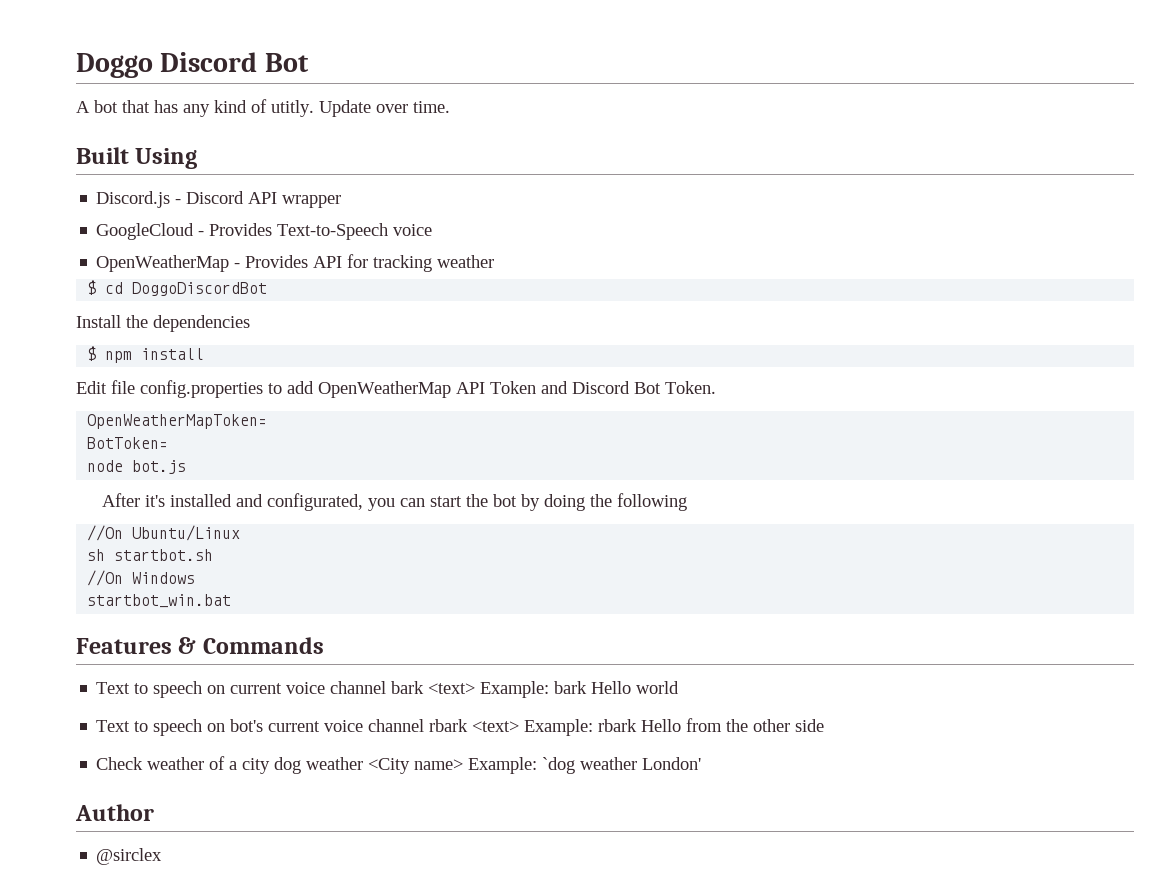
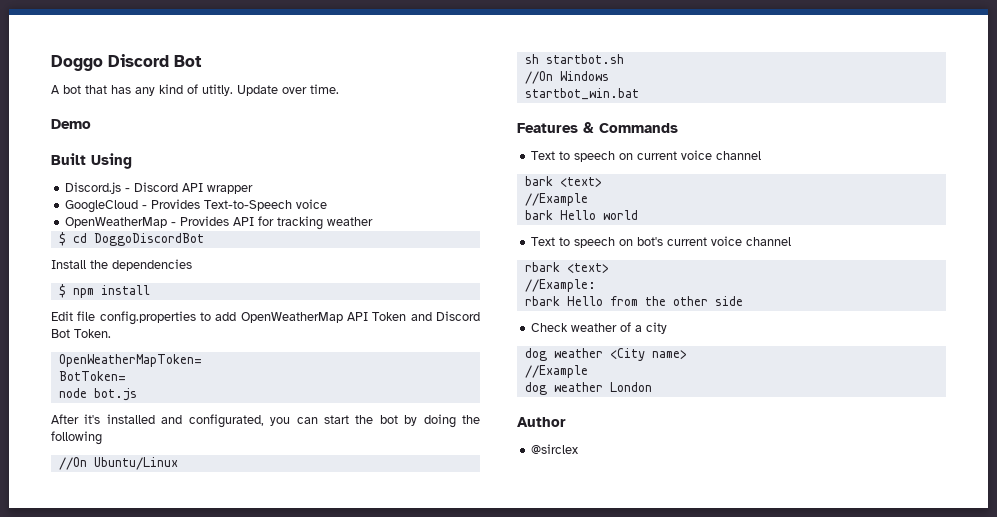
(450, 107) none -> [51,119,91,129] // Demo
(387, 687) none -> (762, 155) //
[480,681,550,698] Example: -> [524,193,588,206] // //Example //
(425, 725) none -> (792, 241) //
[524,719,594,736] Example: -> [524,279,596,292] // //Example: //
(271, 766) none -> (668, 328) //
[468,757,702,774] Example: `dog weather London' -> [524,365,588,378] [524,382,652,395] // //Example // dog weather London

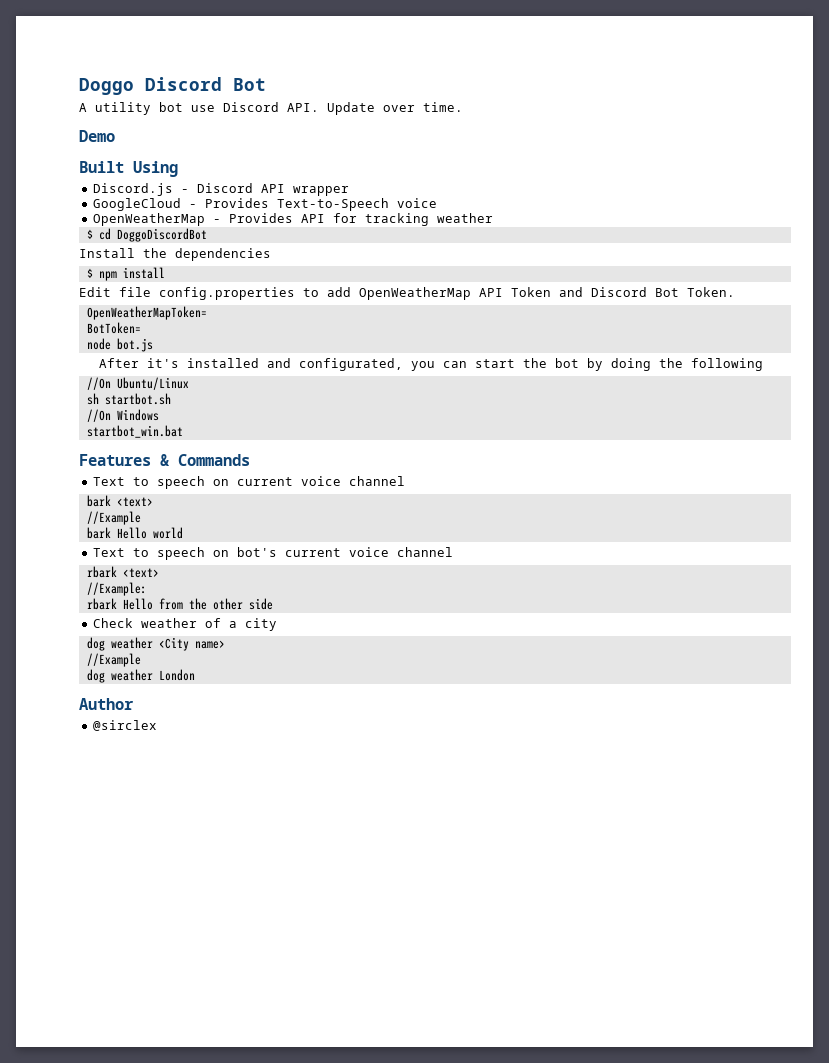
[63,84,233,96] bot that has any kind of utitly. -> [95,102,319,115] utility bot use Discord API.

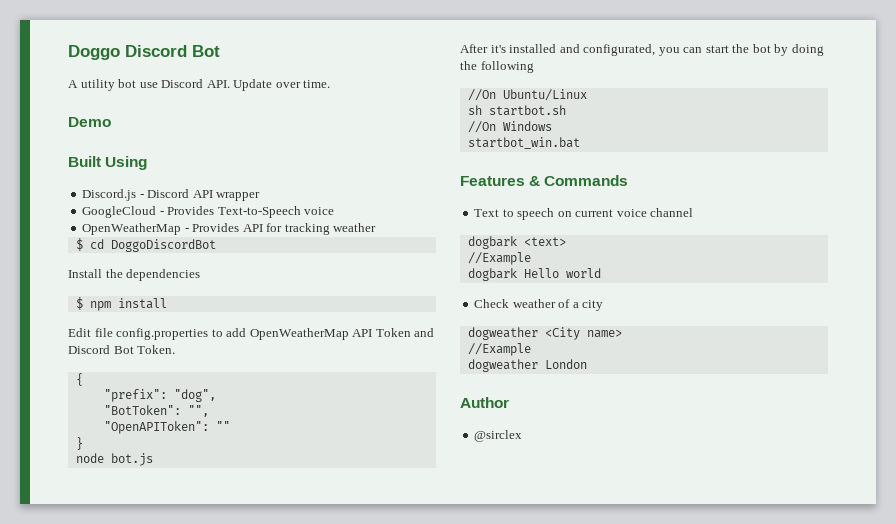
[86,306,207,320] [86,322,141,334] OpenWeatherMapToken= // BotToken= -> [75,373,83,386] [103,389,216,402] [103,405,209,417] [103,421,230,434] [75,437,83,450] { // "prefix": "dog", // "BotToken": "", // "OpenAPIToken": "" // }
[86,495,111,507] bark -> [467,236,517,249] dogbark
[86,527,111,539] bark -> [467,268,517,281] dogbark
[92,547,453,560] [86,566,159,578] [86,582,147,596] [86,598,273,610] // Text to speech on bot's current voice channel // rbark <text> // //Example: // rbark Hello from the other side -> (601, 273) none
[86,637,153,651] dog weather -> [467,327,538,340] dogweather
[86,669,153,683] dog weather -> [467,359,538,372] dogweather

